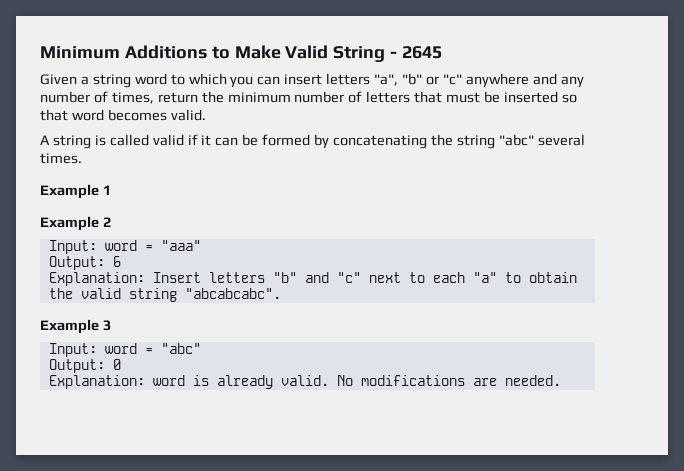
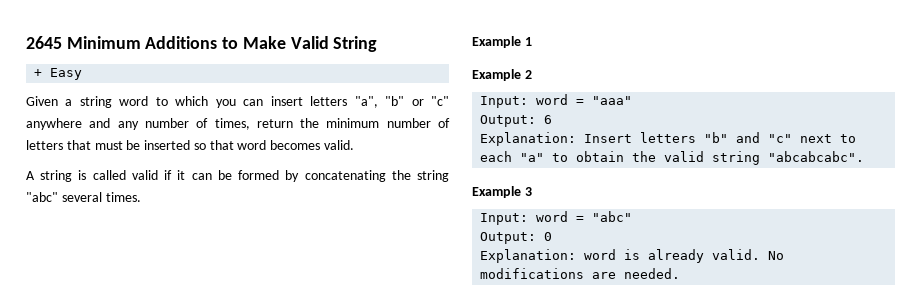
(40, 52) none -> [26,36,62,49] 2645
[390,46,443,59] - 2645 -> [34,68,83,80] // + Easy

